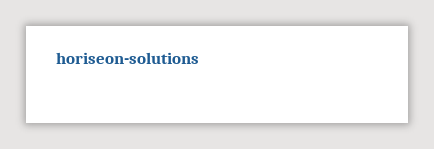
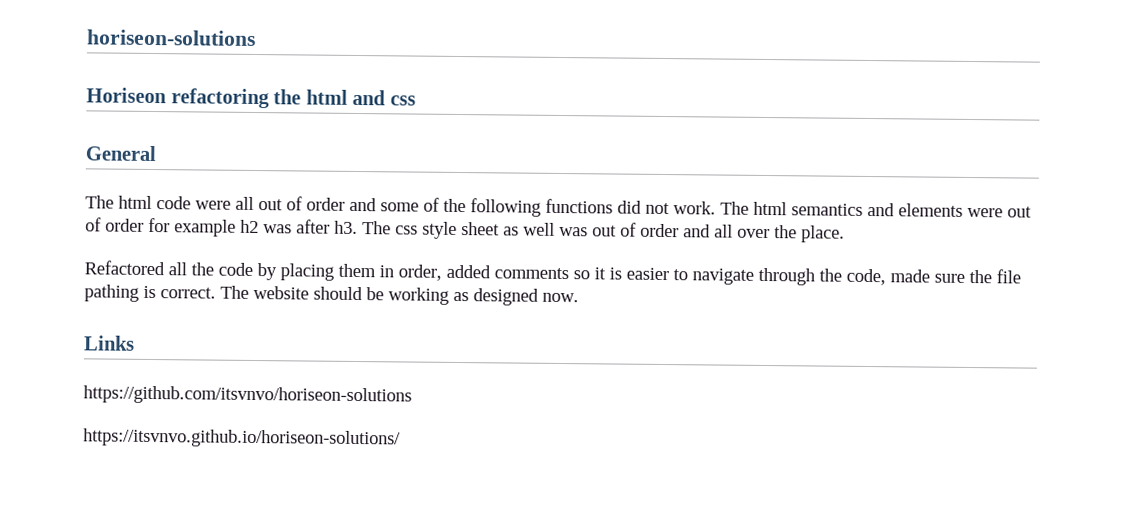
(199, 58) none -> [86,87,416,109] [85,145,157,162] [85,195,1032,218] [85,217,845,243] [84,260,1021,286] [84,284,579,306] [84,335,135,351] [83,385,412,406] [83,428,401,449] // Horiseon refactoring the html and css // General // The html code were all out of order and some of the following functions did not work. The html semantics and elements were out of order for example h2 was after h3. The css style sheet as well was out of order and all over the place. // Refactored all the code by placing them in order, added comments so it is easier to navigate through the code, made sure the file pathing is correct. The website should be working as designed now. // Links // https://github.com/itsvnvo/horiseon-solutions // https://itsvnvo.github.io/horiseon-solutions/

